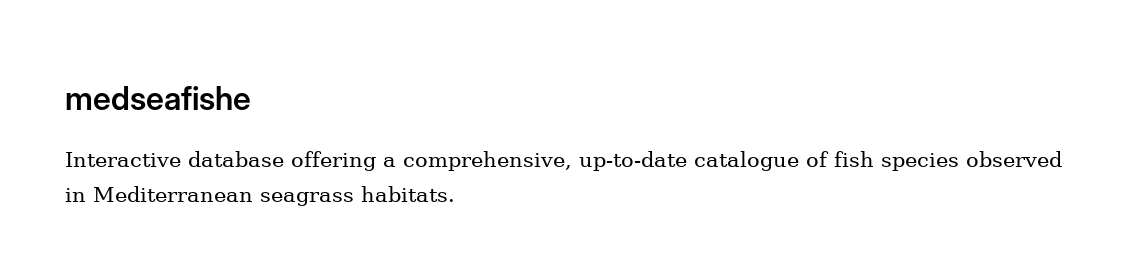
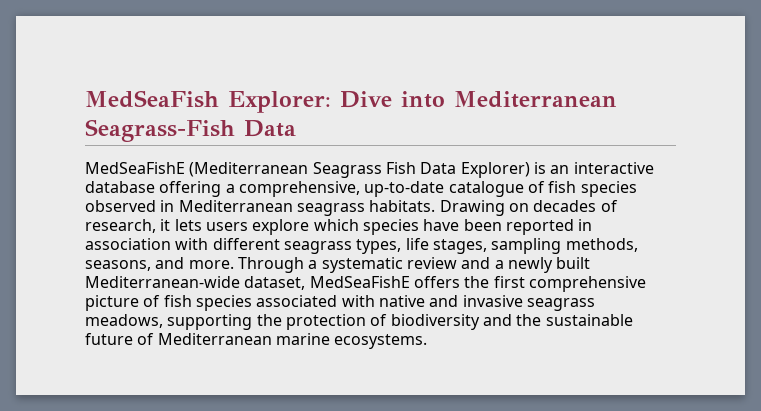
[65,86,251,110] [65,152,181,167] medseafishe // Interactive -> [85,90,617,113] [85,119,296,142] [85,162,654,178] MedSeaFish Explorer: Dive into Mediterranean Seagrass-Fish Data // MedSeaFishE (Mediterranean Seagrass Fish Data Explorer) is an interactive
(455, 194) none -> [439,200,618,216] [85,219,593,235] [85,238,638,254] [85,257,591,273] [85,276,646,292] [85,295,595,311] [85,314,633,330] [85,333,428,349] Drawing on decades of research, it lets users explore which species have been reported in association with different seagrass types, life stages, sampling methods, seasons, and more. Through a systematic review and a newly built Mediterranean-wide dataset, MedSeaFishE offers the first comprehensive picture of fish species associated with native and invasive seagrass meadows, supporting the protection of biodiversity and the sustainable future of Mediterranean marine ecosystems.

